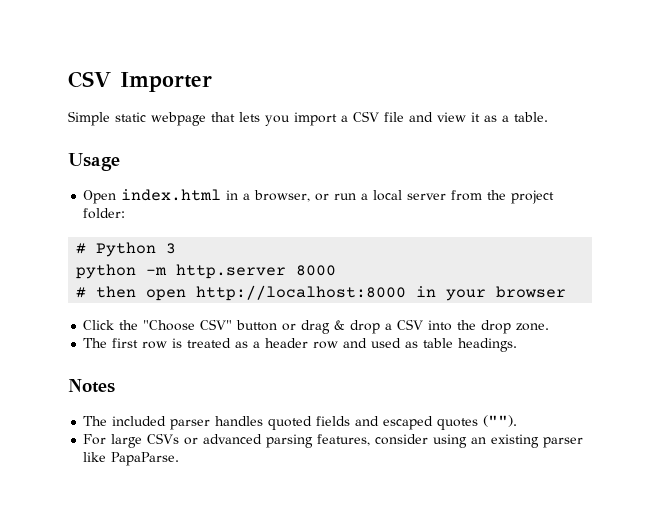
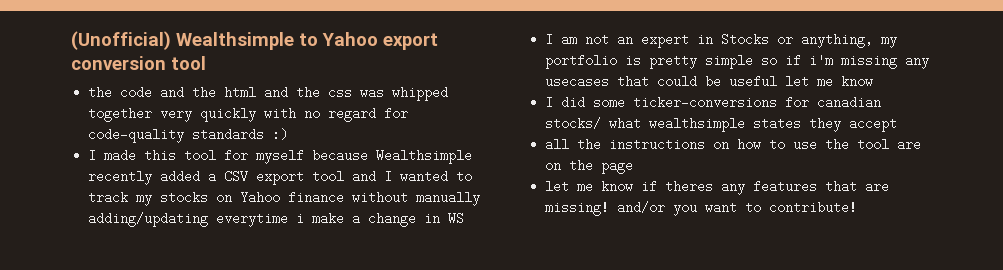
[68,71,212,92] [68,111,548,126] [68,153,120,171] [83,189,555,204] [83,208,126,219] [76,242,177,257] [76,264,337,279] [76,285,567,301] [83,319,550,334] [83,338,518,352] [68,379,115,393] [83,415,518,430] [83,433,584,448] [83,452,180,466] CSV Importer // Simple static webpage that lets you import a CSV file and view it as a table. // Usage // Open index.html in a browser, or run a local server from the project folder: // # Python 3 // python -m http.server 8000 // # then open http://localhost:8000 in your browser // Click the "Choose CSV" button or drag & drop a CSV into the drop zone. // The first row is treated as a header row and used as table headings. // Notes // The included parser handles quoted fields and escaped quotes (""). // For large CSVs or advanced parsing features, consider using an existing parser like PapaParse. -> [71,31,438,50] [71,56,206,70] [88,86,449,101] [88,107,409,122] [88,128,289,143] [88,149,473,164] [88,170,473,185] [88,191,481,206] [88,212,465,227] [545,33,898,48] [545,54,930,69] [545,75,874,88] [545,96,882,109] [545,117,898,132] [545,138,922,151] [545,159,634,174] [545,180,890,195] [545,201,858,216] (Unofficial) Wealthsimple to Yahoo export conversion tool // the code and the html and the css was whipped together very quickly with no regard for code-quality standards :) // I made this tool for myself because Wealthsimple recently added a CSV export tool and I wanted to track my stocks on Yahoo finance without manually adding/updating everytime i make a change in WS // I am not an expert in Stocks or anything, my portfolio is pretty simple so if i'm missing any usecases that could be useful let me know // I did some ticker-conversions for canadian stocks/ what wealthsimple states they accept // all the instructions on how to use the tool are on the page // let me know if theres any features that are missing! and/or you want to contribute!

